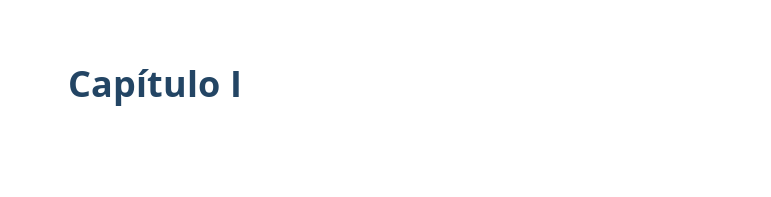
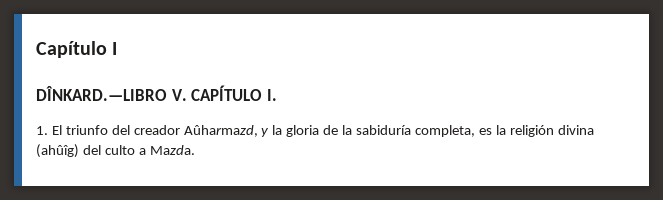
(242, 84) none -> [36,85,277,101] [36,125,594,137] [36,144,195,158] // DÎNKARD.—LIBRO V. CAPÍTULO I. // 1. El triunfo del creador Aûharmazd, y la gloria de la sabiduría completa, es la religión divina (ahûîg) del culto a Mazda.

